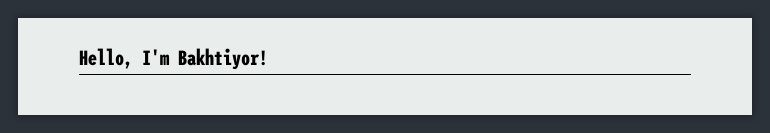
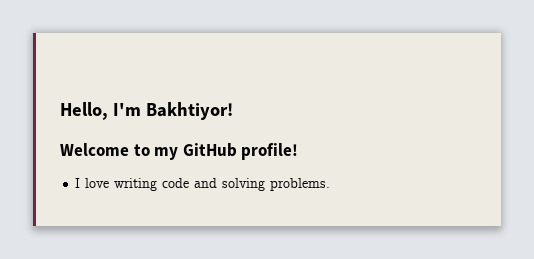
(268, 59) none -> [60,143,299,160] [75,178,331,191] // Welcome to my GitHub profile! // I love writing code and solving problems.

